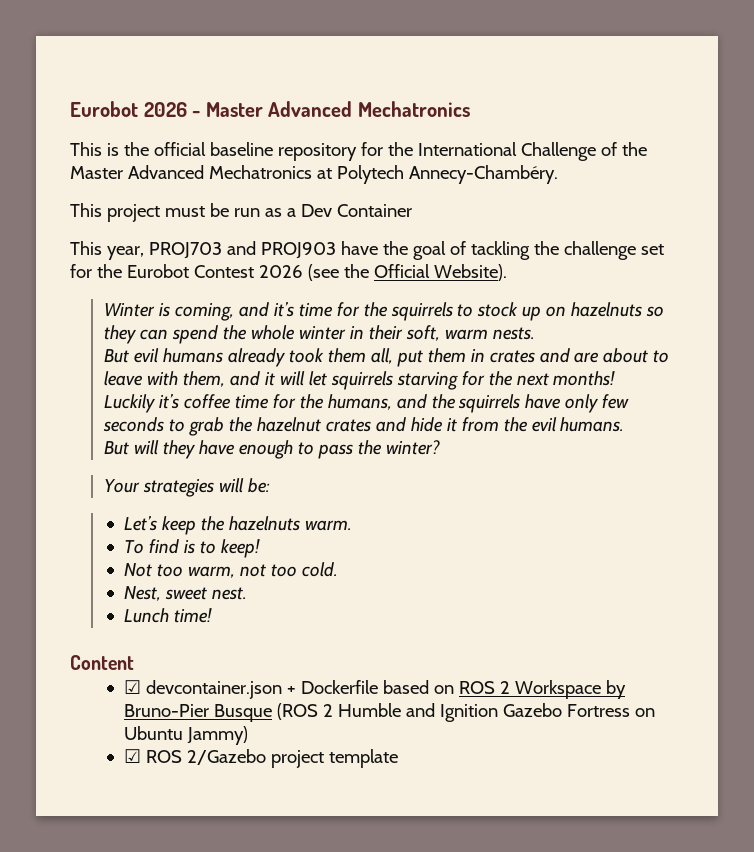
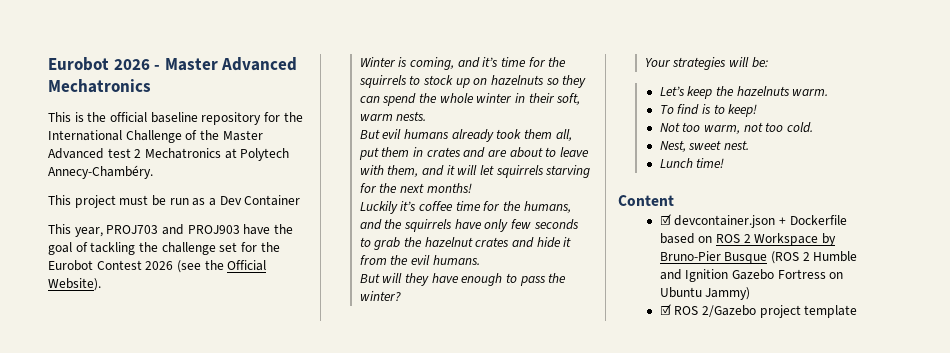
(204, 172) none -> [107,148,142,158] test 2

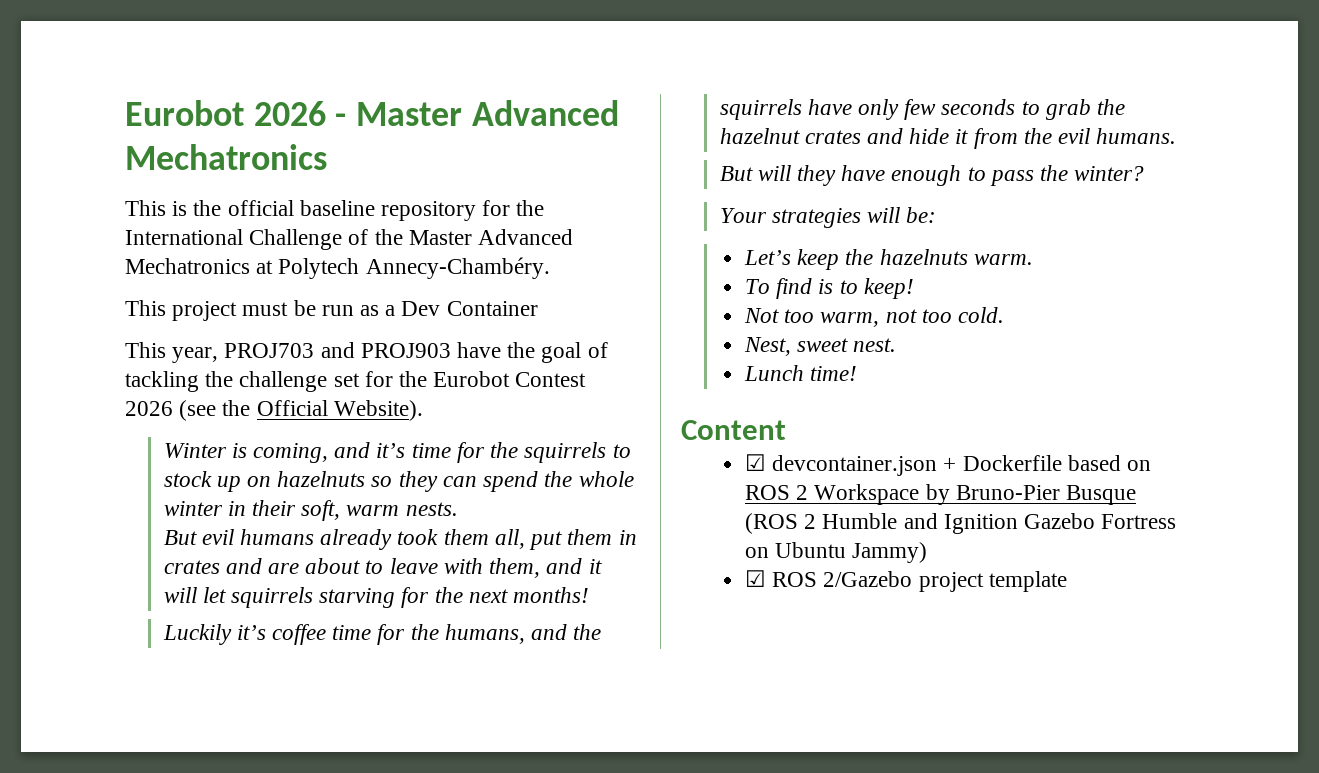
[107,148,142,158] test 2 -> (574, 237) none

